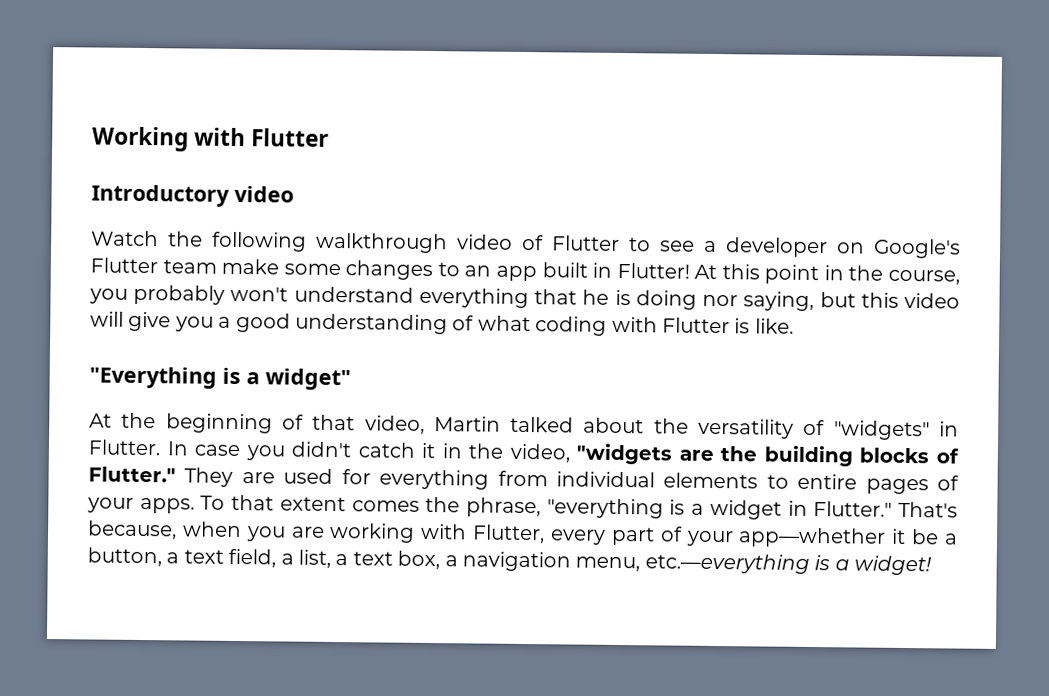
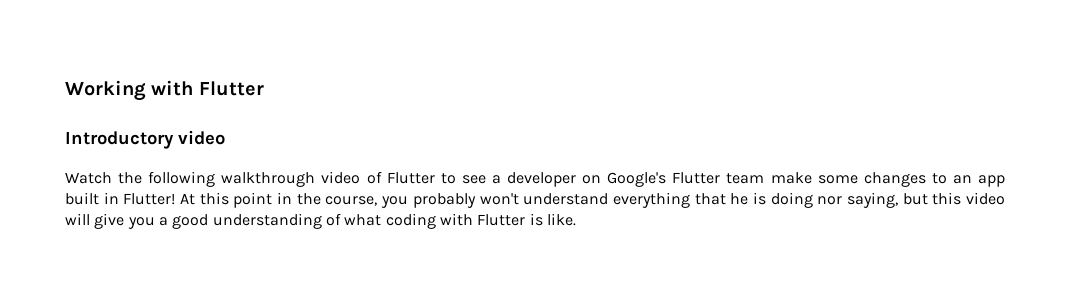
[89,366,351,391] [89,412,959,441] [88,439,959,467] [88,466,959,495] [87,494,958,520] [87,520,959,548] [87,547,932,576] // "Everything is a widget" // At the beginning of that video, Martin talked about the versatility of "widgets" in Flutter. In case you didn't catch it in the video, "widgets are the building blocks of Flutter." They are used for everything from individual elements to entire pages of your apps. To that extent comes the phrase, "everything is a widget in Flutter." That's because, when you are working with Flutter, every part of your app—whether it be a button, a text field, a list, a text box, a navigation menu, etc.—everything is a widget! -> (576, 219) none

